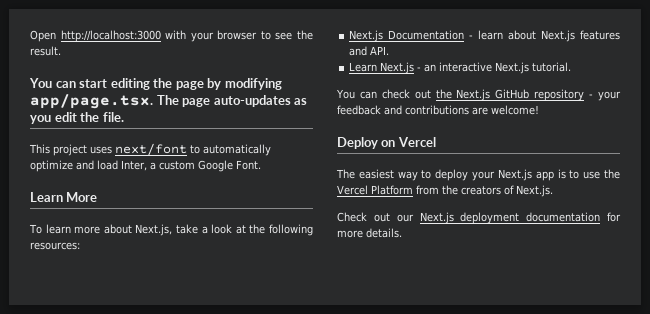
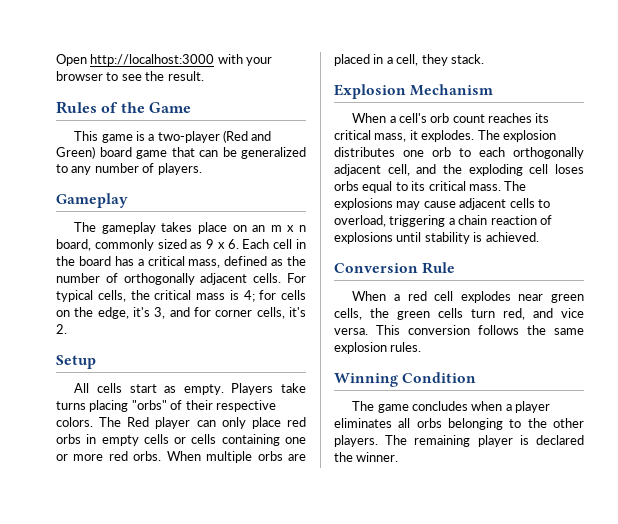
[29,78,282,90] [30,94,308,109] [30,112,124,124] [29,143,271,156] [30,160,261,172] [30,192,98,202] [29,224,313,236] [30,242,80,250] [349,30,620,42] [349,46,390,56] [349,62,572,74] [336,89,621,101] [337,105,539,115] [337,137,436,149] [336,169,620,181] [337,185,553,197] [337,212,621,224] [337,228,402,238] You can start editing the page by modifying app/page.tsx. The page auto-updates as you edit the file. // This project uses next/font to automatically optimize and load Inter, a custom Google Font. // Learn More // To learn more about Next.js, take a look at the following resources: // Next.js Documentation - learn about Next.js features and API. // Learn Next.js - an interactive Next.js tutorial. // You can check out the Next.js GitHub repository - your feedback and contributions are welcome! // Deploy on Vercel // The easiest way to deploy your Next.js app is to use the Vercel Platform from the creators of Next.js. // Check out our Next.js deployment documentation for more details. -> [56,101,191,114] [74,130,272,143] [56,146,306,159] [56,163,202,175] [56,193,128,208] [74,222,306,234] [56,239,306,251] [56,256,306,268] [56,273,306,285] [56,290,306,302] [56,307,306,319] [56,324,67,334] [56,355,96,369] [74,383,306,395] [56,400,276,412] [56,417,306,429] [56,434,306,446] [56,451,306,463] [334,54,484,66] [334,84,494,99] [352,113,550,123] [334,130,556,142] [334,147,584,159] [334,164,584,176] [334,181,527,193] [334,198,550,210] [334,215,552,227] [334,232,539,244] [334,262,456,274] [352,291,584,303] [334,308,584,320] [334,325,584,335] [334,342,422,354] [334,372,477,387] [352,401,551,413] [334,418,584,430] [334,435,584,447] [334,452,399,462] Rules of the Game // This game is a two-player (Red and Green) board game that can be generalized to any number of players. // Gameplay // The gameplay takes place on an m x n board, commonly sized as 9 x 6. Each cell in the board has a critical mass, defined as the number of orthogonally adjacent cells. For typical cells, the critical mass is 4; for cells on the edge, it's 3, and for corner cells, it's 2. // Setup // All cells start as empty. Players take turns placing "orbs" of their respective colors. The Red player can only place red orbs in empty cells or cells containing one or more red orbs. When multiple orbs are placed in a cell, they stack. // Explosion Mechanism // When a cell's orb count reaches its critical mass, it explodes. The explosion distributes one orb to each orthogonally adjacent cell, and the exploding cell loses orbs equal to its critical mass. The explosions may cause adjacent cells to overload, triggering a chain reaction of explosions until stability is achieved. // Conversion Rule // When a red cell explodes near green cells, the green cells turn red, and vice versa. This conversion follows the same explosion rules. // Winning Condition // The game concludes when a player eliminates all orbs belonging to the other players. The remaining player is declared the winner.

